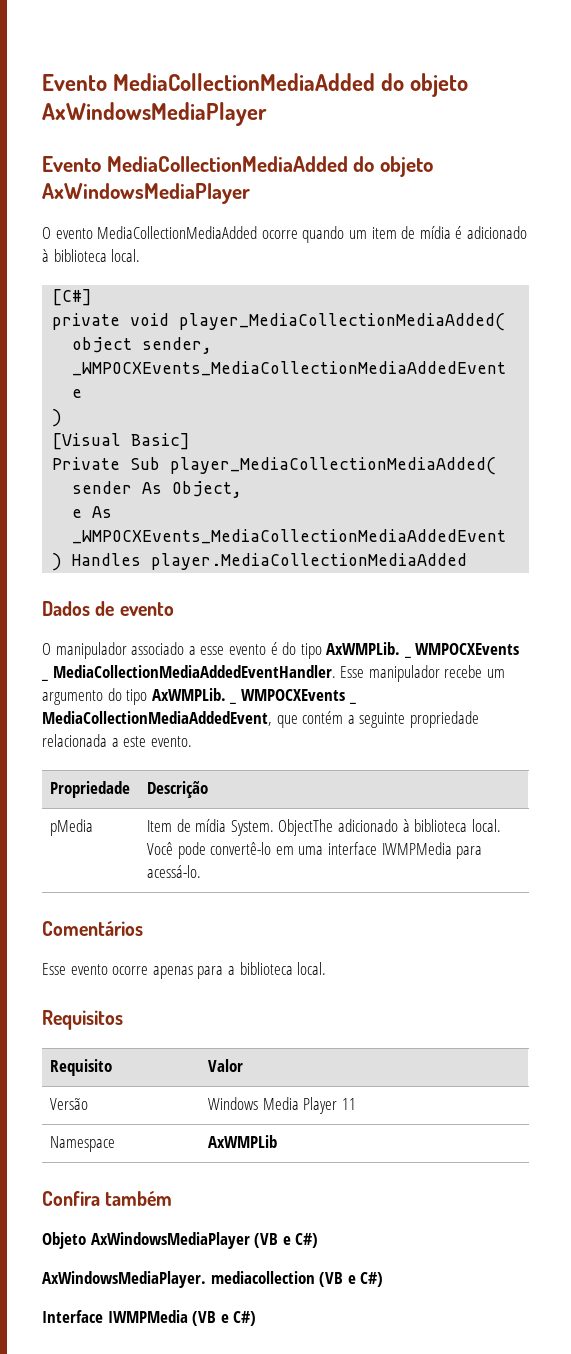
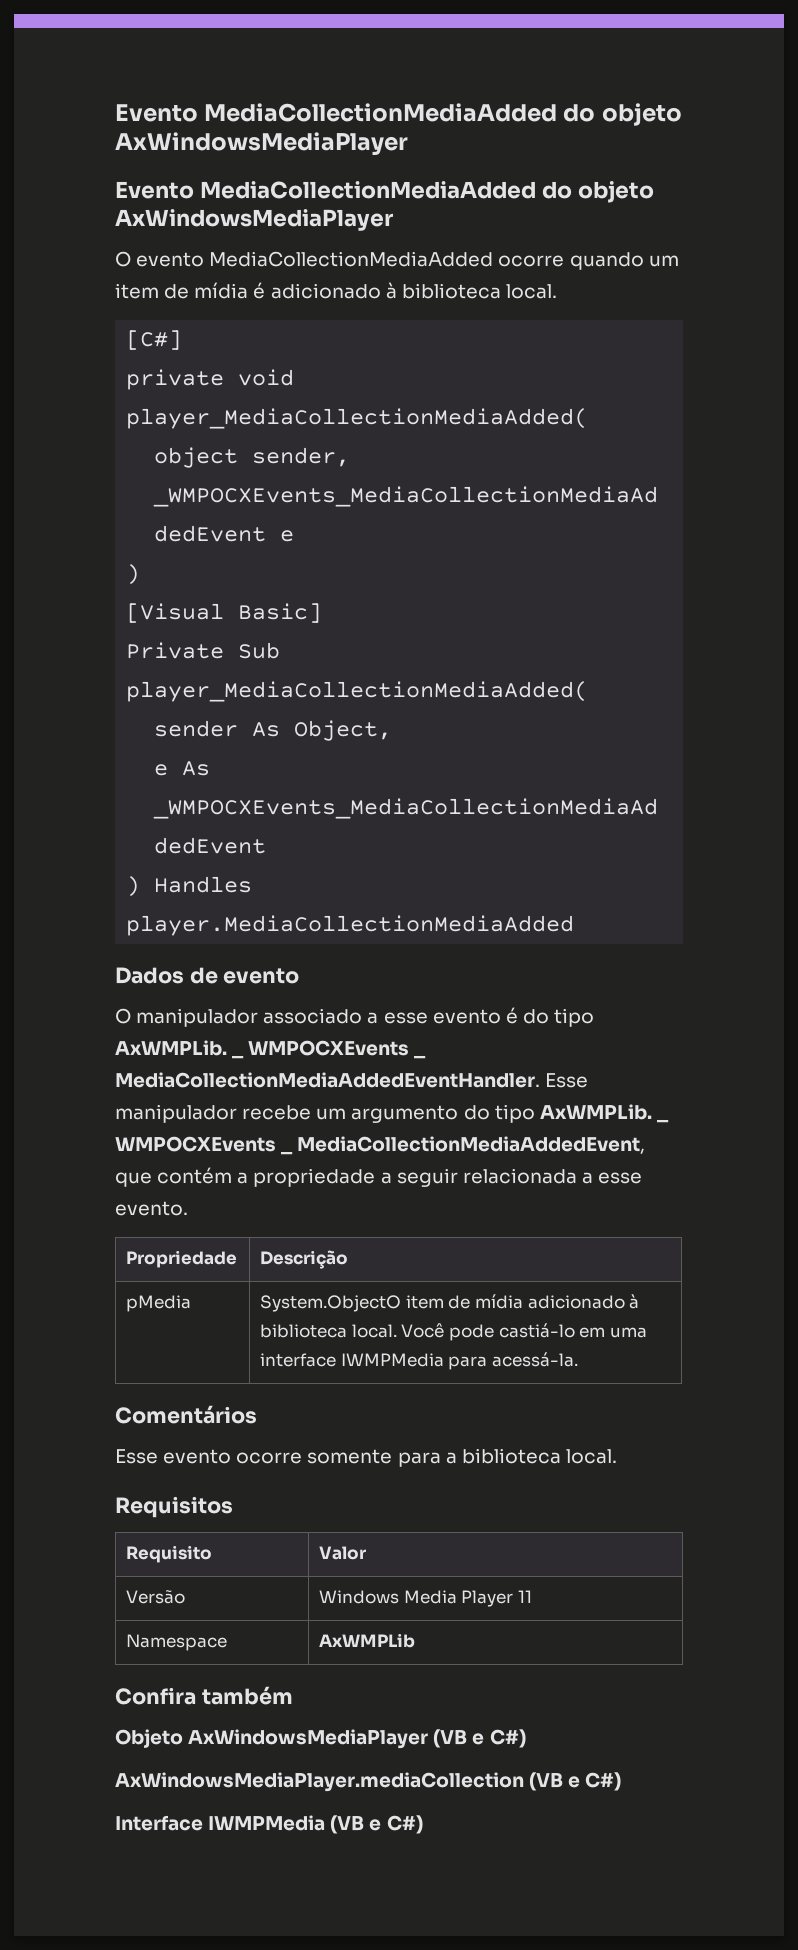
[359,711,479,728] seguinte propriedade -> [253,1168,458,1187] propriedade a seguir
[123,736,147,747] este -> [598,1172,643,1184] esse
[147,819,334,836] Item de mídia System. ObjectThe -> [260,1294,524,1312] System.ObjectO item de mídia
[210,842,272,855] convertê-lo -> [498,1323,575,1338] castiá-lo
[147,865,202,878] acessá-lo. -> [492,1352,579,1367] acessá-la.
[152,966,193,979] apenas -> [307,1449,393,1464] somente
[42,1271,315,1288] AxWindowsMediaPlayer. mediacollection -> [115,1772,524,1792] AxWindowsMediaPlayer.mediaCollection

